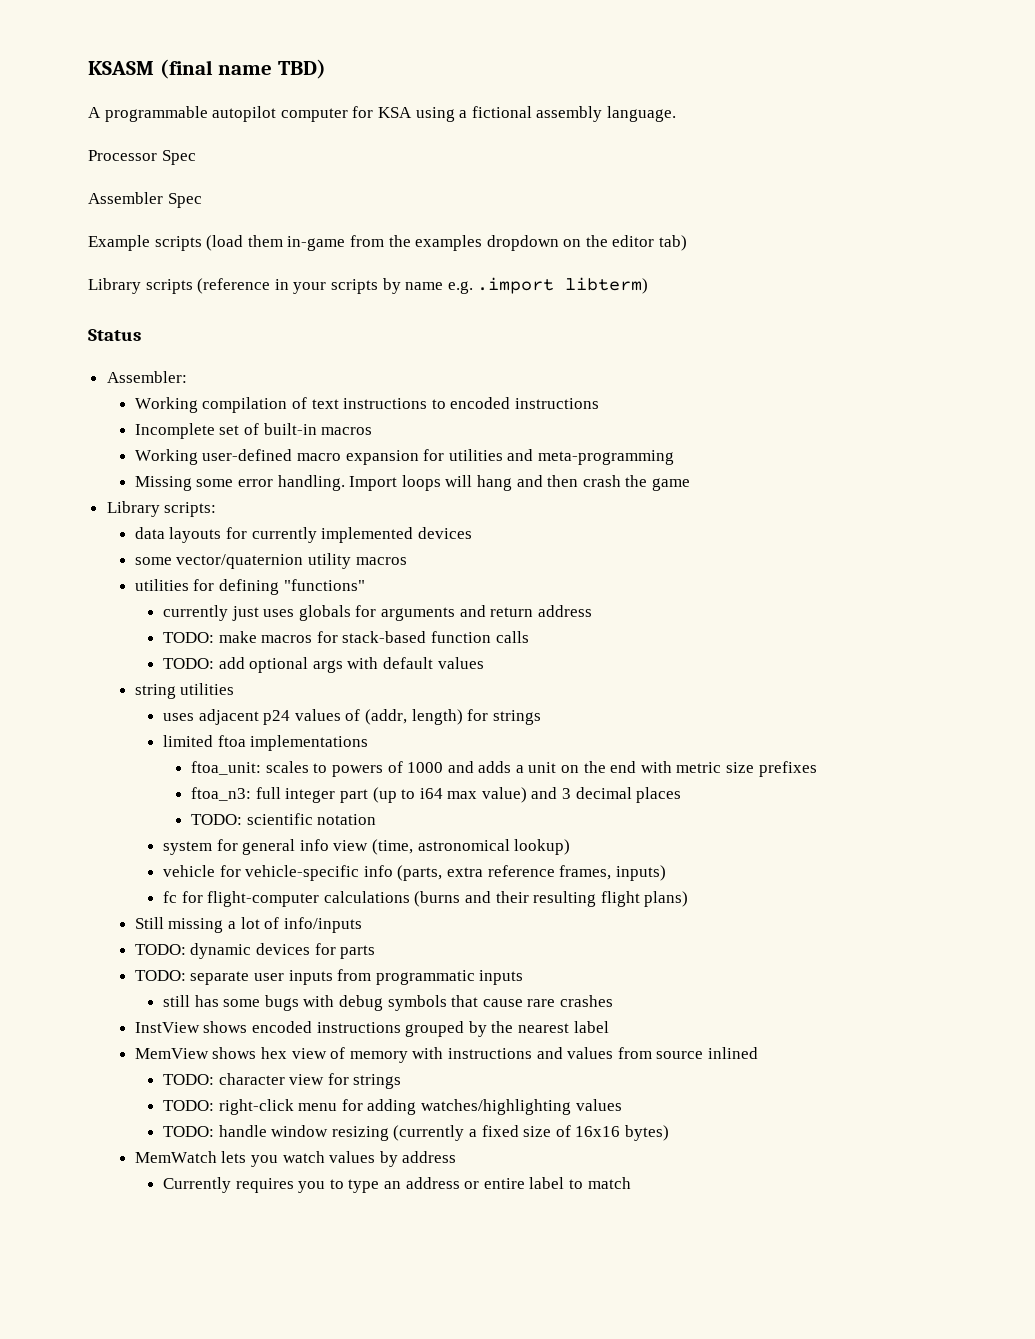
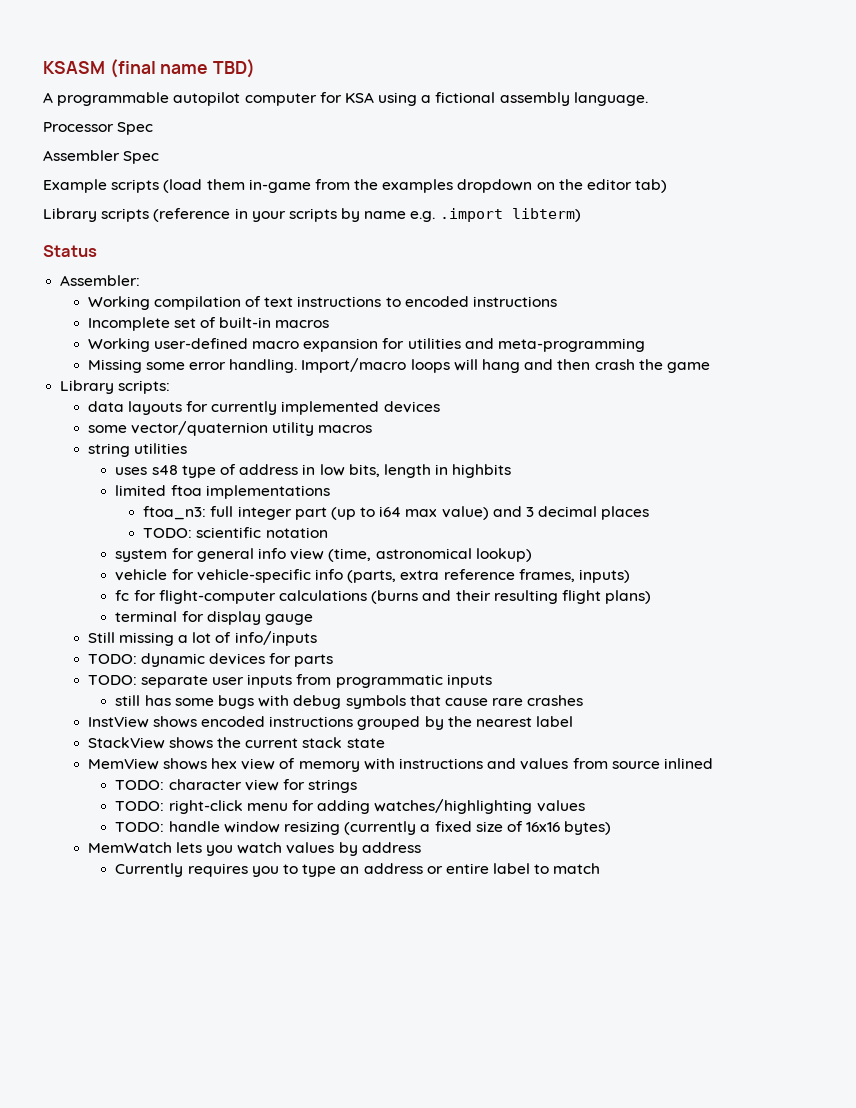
[349,476,398,491] Import -> [301,358,407,373] Import/macro
[134,579,365,595] [163,605,592,621] [163,631,529,643] [163,657,484,673] [134,683,235,699] [163,709,541,725] [163,735,369,751] [191,761,817,777] utilities for defining "functions" // currently just uses globals for arguments and return address // TODO: make macros for stack-based function calls // TODO: add optional args with default values // string utilities // uses adjacent p24 values of (addr, length) for strings // limited ftoa implementations // ftoa_unit: scales to powers of 1000 and adds a unit on the end with metric size prefixes -> [87,443,187,457] [115,464,512,478] [115,485,330,499] string utilities // uses s48 type of address in low bits, length in highbits // limited ftoa implementations
(689, 899) none -> [115,611,314,625] // terminal for display gauge
(609, 1027) none -> [87,737,385,749] // StackView shows the current stack state

